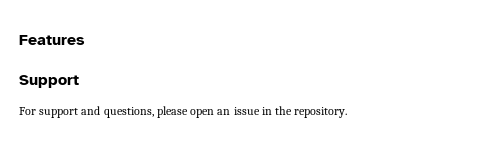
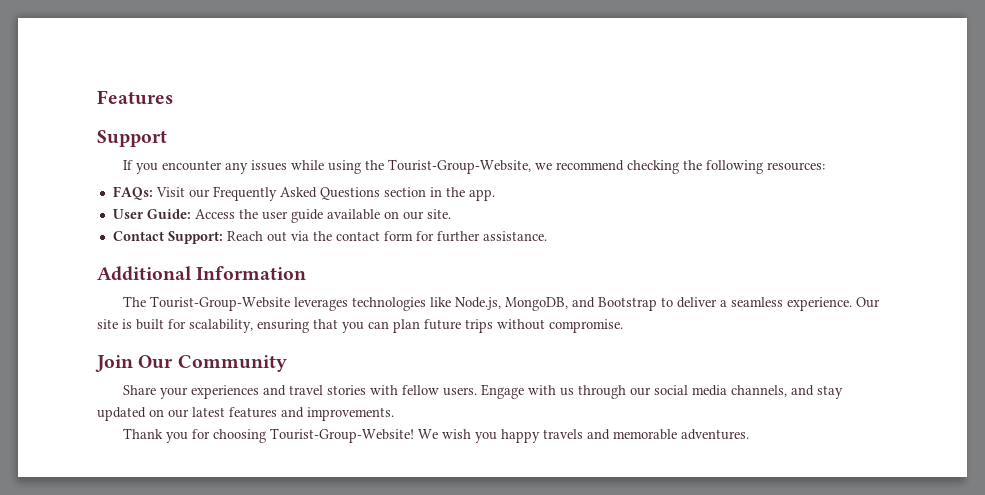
[19,106,348,118] For support and questions, please open an issue in the repository. -> [122,159,825,174] [112,186,495,201] [112,209,451,223] [112,231,547,244] [97,266,307,281] [122,296,880,311] [97,319,623,333] [95,355,287,372] [122,384,843,399] [97,407,394,421] [122,428,749,443] If you encounter any issues while using the Tourist-Group-Website, we recommend checking the following resources: // FAQs: Visit our Frequently Asked Questions section in the app. // User Guide: Access the user guide available on our site. // Contact Support: Reach out via the contact form for further assistance. // Additional Information // The Tourist-Group-Website leverages technologies like Node.js, MongoDB, and Bootstrap to deliver a seamless experience. Our site is built for scalability, ensuring that you can plan future trips without compromise. // Join Our Community // Share your experiences and travel stories with fellow users. Engage with us through our social media channels, and stay updated on our latest features and improvements. // Thank you for choosing Tourist-Group-Website! We wish you happy travels and memorable adventures.

